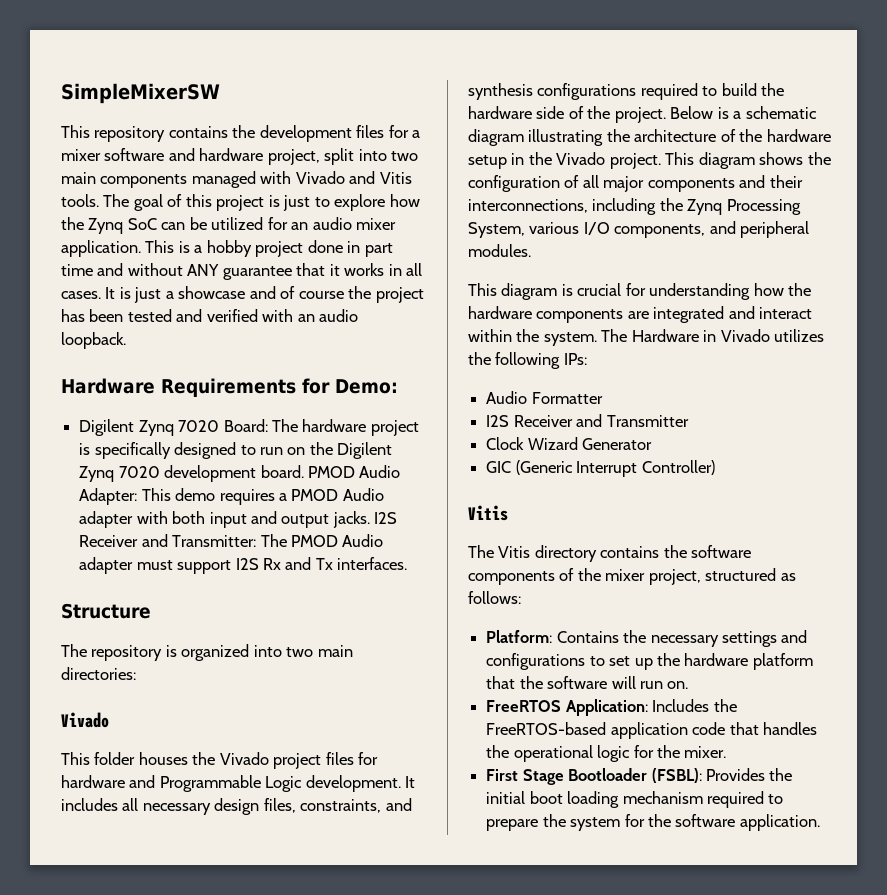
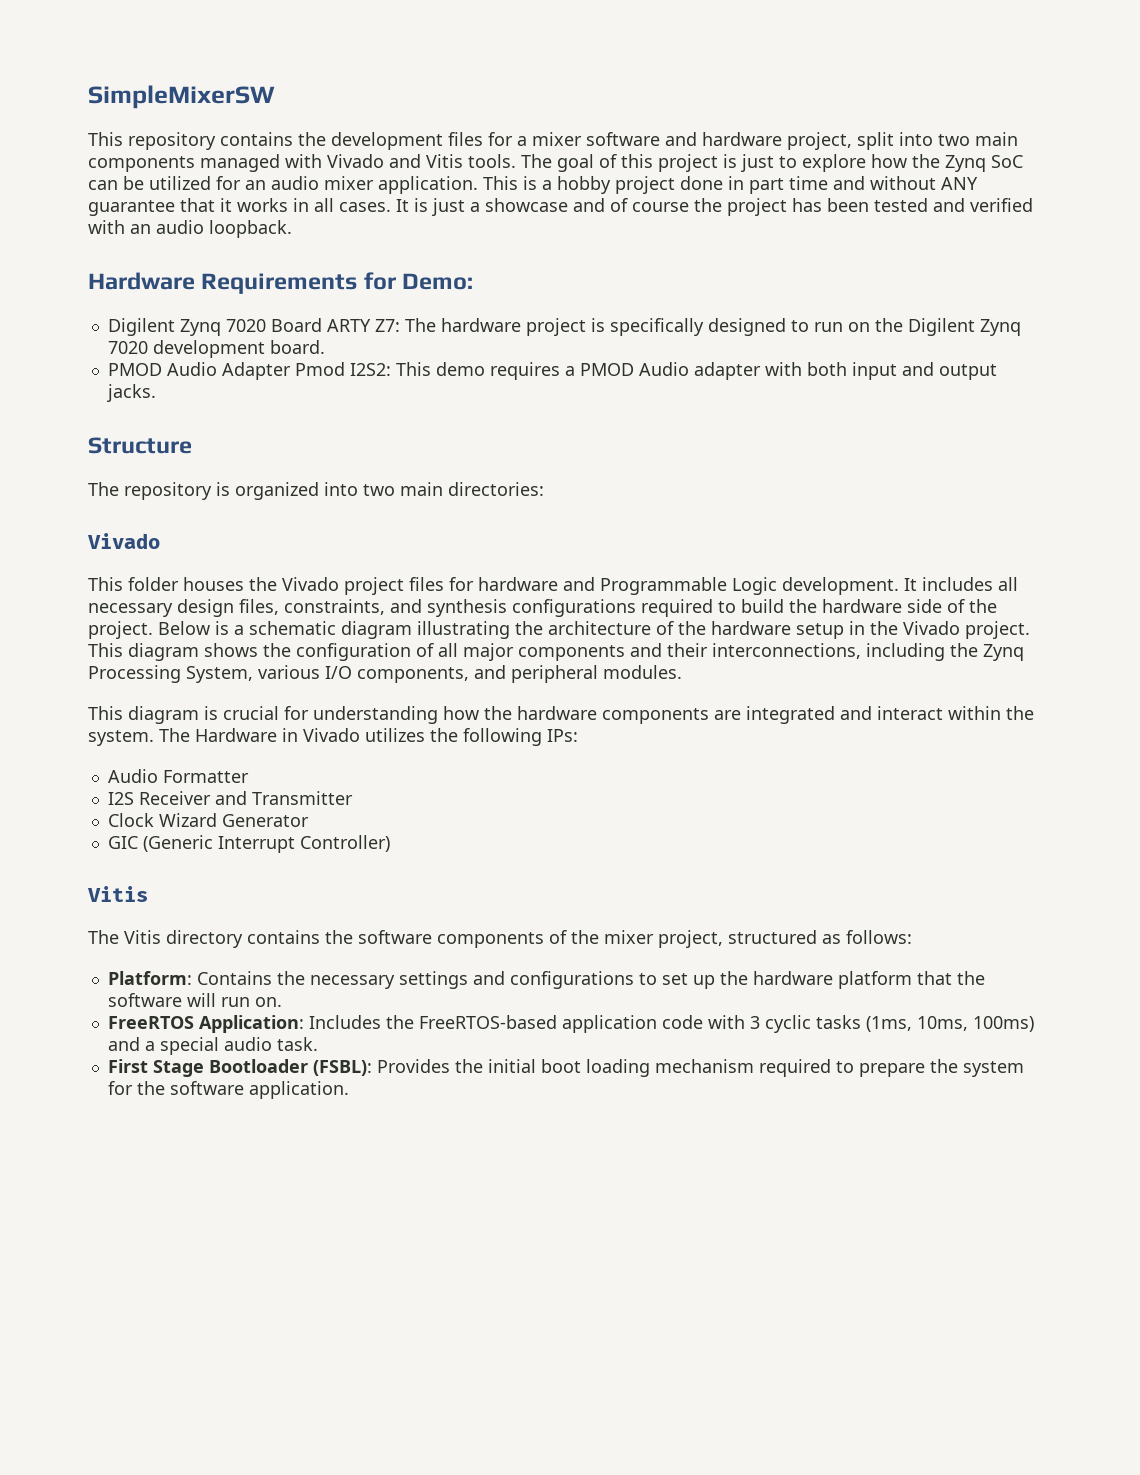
[223,419,268,432] Board: -> [270,318,400,332] Board ARTY Z7:
[307,465,401,478] [79,488,138,505] PMOD Audio Adapter: -> [107,362,391,380] // PMOD Audio Adapter Pmod I2S2:
[374,512,398,524] [79,534,384,547] [79,557,408,574] I2S Receiver and Transmitter: The PMOD Audio adapter must support I2S Rx and Tx interfaces. -> (156, 393) none
[729,722,817,735] [486,745,727,762] that handles the operational logic for the mixer. -> [707,1015,1034,1033] [107,1037,318,1055] with 3 cyclic tasks (1ms, 10ms, 100ms) and a special audio task.

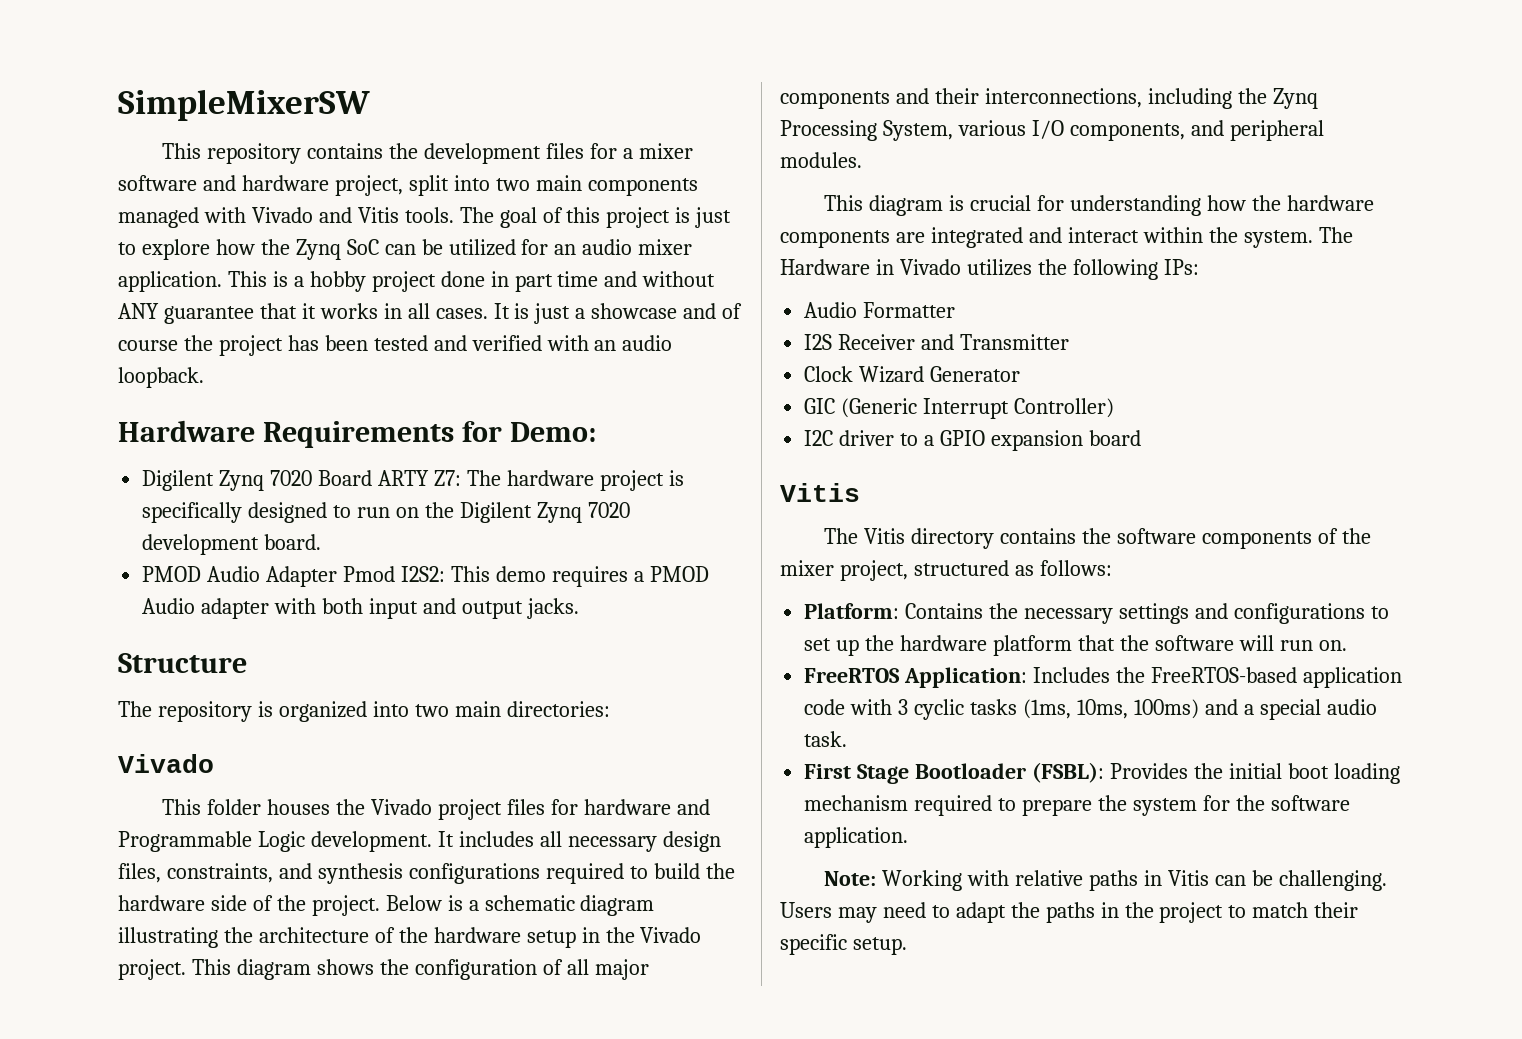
(390, 843) none -> [804,430,1141,451] // I2C driver to a GPIO expansion board
(349, 1090) none -> [824,870,1387,891] [780,902,1359,923] [780,934,907,955] // Note: Working with relative paths in Vitis can be challenging. Users may need to adapt the paths in the project to match their specific setup.

